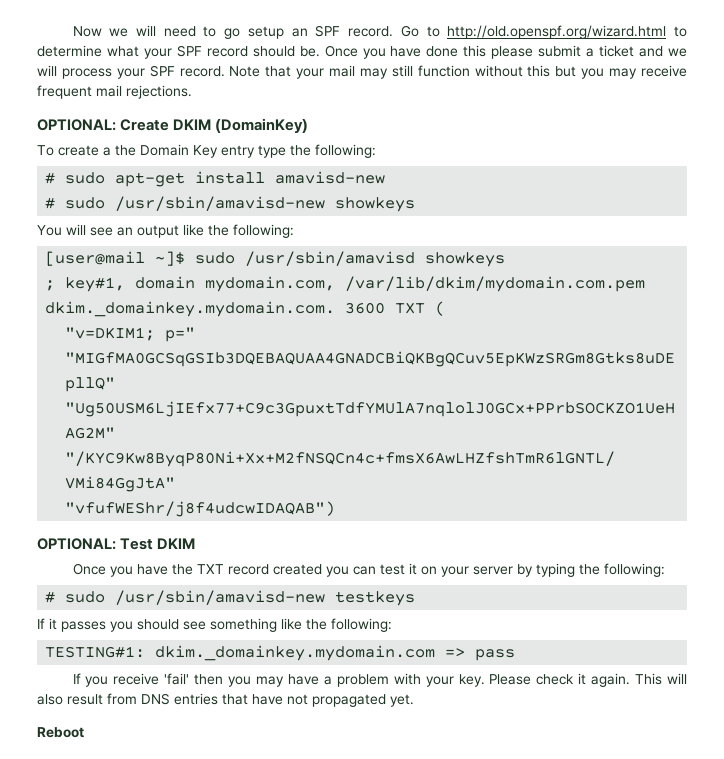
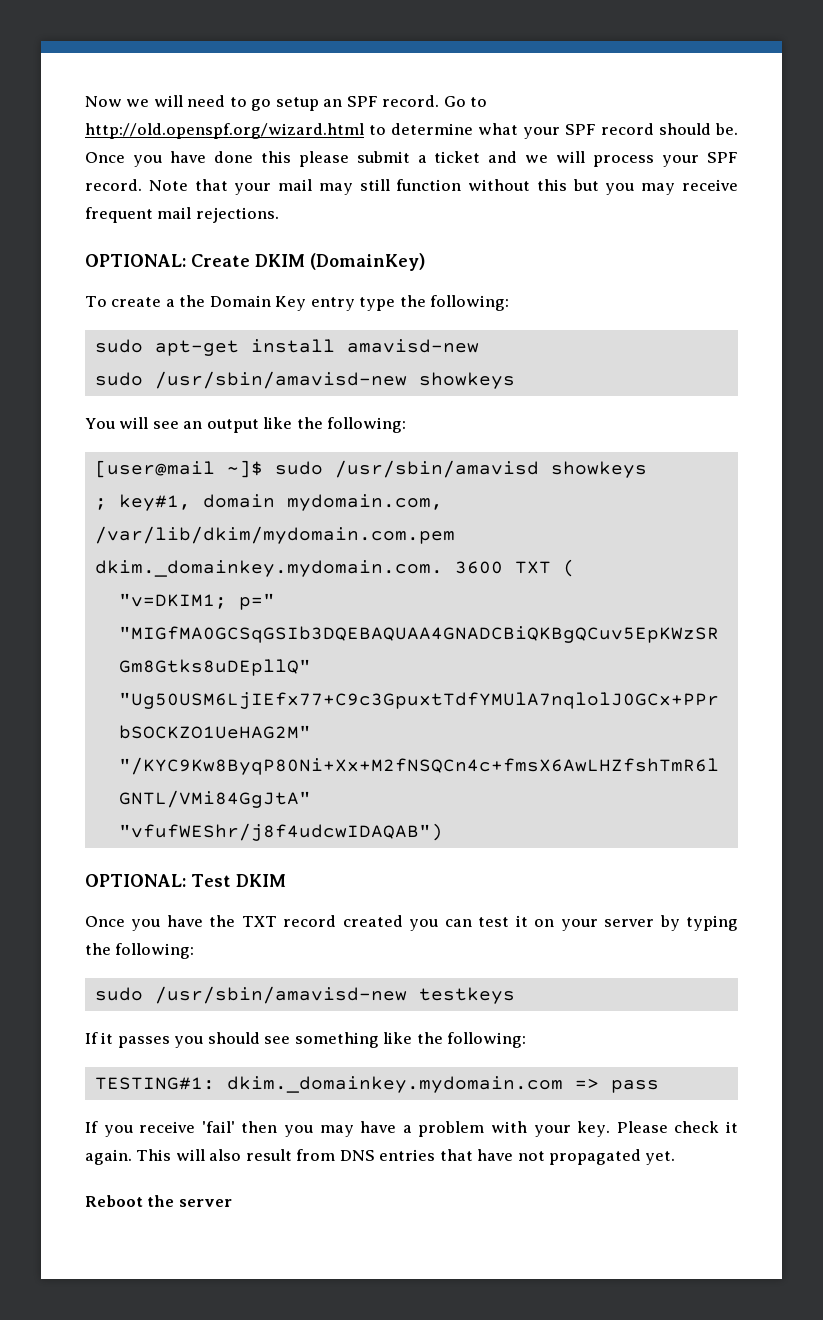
[45,172,56,184] # -> (510, 303) none
[45,197,56,209] # -> (479, 346) none
[45,591,56,603] # -> (195, 951) none
(84, 732) none -> [147,1195,232,1207] the server

